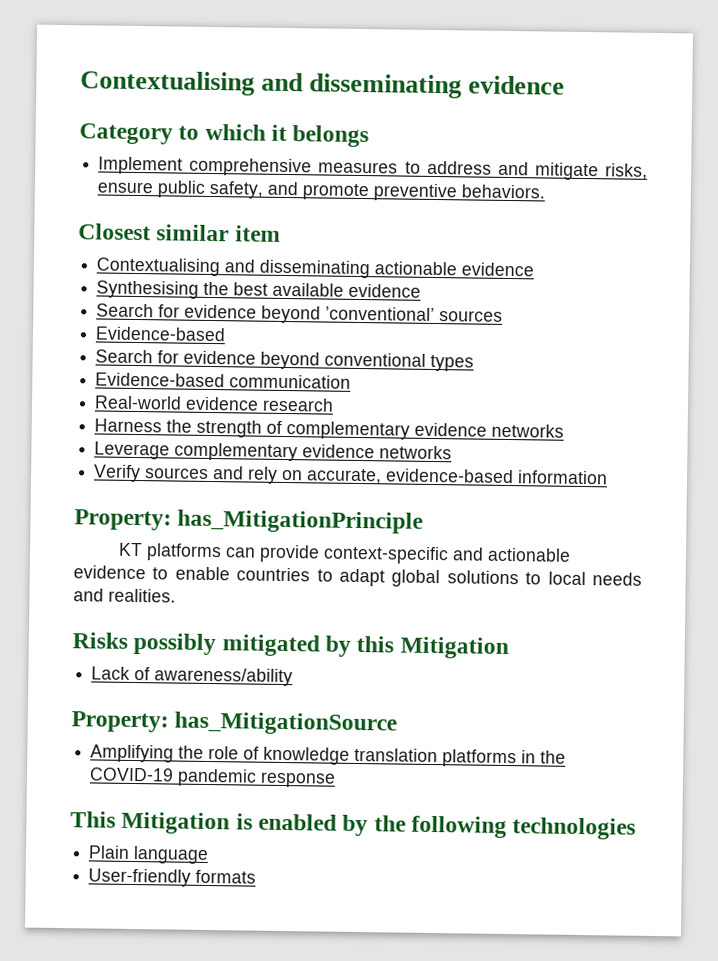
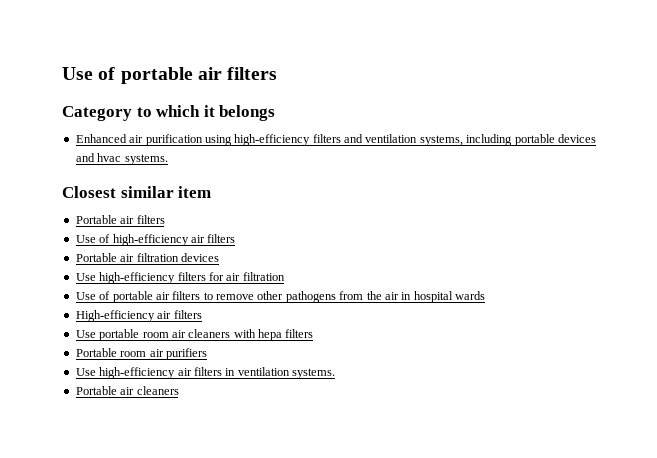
[80,70,566,99] Contextualising and disseminating evidence -> [62,67,278,84] Use of portable air filters
[98,156,648,181] [97,180,546,202] [78,223,281,242] [96,257,535,279] [96,280,422,299] [96,303,504,324] [95,326,227,342] [95,349,475,372] [95,372,352,389] [94,395,335,412] [94,418,565,440] [94,441,453,462] [93,464,609,485] [74,509,424,534] [117,542,571,565] [73,565,642,588] [73,588,176,603] [72,632,509,660] [91,666,294,687] [71,711,398,736] [90,744,567,768] [89,767,337,788] [70,811,637,840] [88,845,210,865] [88,868,257,887] Implement comprehensive measures to address and mitigate risks, ensure public safety, and promote preventive behaviors. // Closest similar item // Contextualising and disseminating actionable evidence // Synthesising the best available evidence // Search for evidence beyond ’conventional’ sources // Evidence-based // Search for evidence beyond conventional types // Evidence-based communication // Real-world evidence research // Harness the strength of complementary evidence networks // Leverage complementary evidence networks // Verify sources and rely on accurate, evidence-based information // Property: has_MitigationPrinciple // KT platforms can provide context-specific and actionable evidence to enable countries to adapt global solutions to local needs and realities. // Risks possibly mitigated by this Mitigation // Lack of awareness/ability // Property: has_MitigationSource // Amplifying the role of knowledge translation platforms in the COVID-19 pandemic response // This Mitigation is enabled by the following technologies // Plain language // User-friendly formats -> [75,134,596,146] [75,153,168,165] [62,186,212,198] [75,215,165,224] [75,234,236,246] [75,253,219,262] [75,272,285,284] [75,291,485,303] [75,310,202,322] [75,329,314,341] [75,348,207,360] [75,367,335,379] [75,386,179,395] Enhanced air purification using high-efficiency filters and ventilation systems, including portable devices and hvac systems. // Closest similar item // Portable air filters // Use of high-efficiency air filters // Portable air filtration devices // Use high-efficiency filters for air filtration // Use of portable air filters to remove other pathogens from the air in hospital wards // High-efficiency air filters // Use portable room air cleaners with hepa filters // Portable room air purifiers // Use high-efficiency air filters in ventilation systems. // Portable air cleaners

